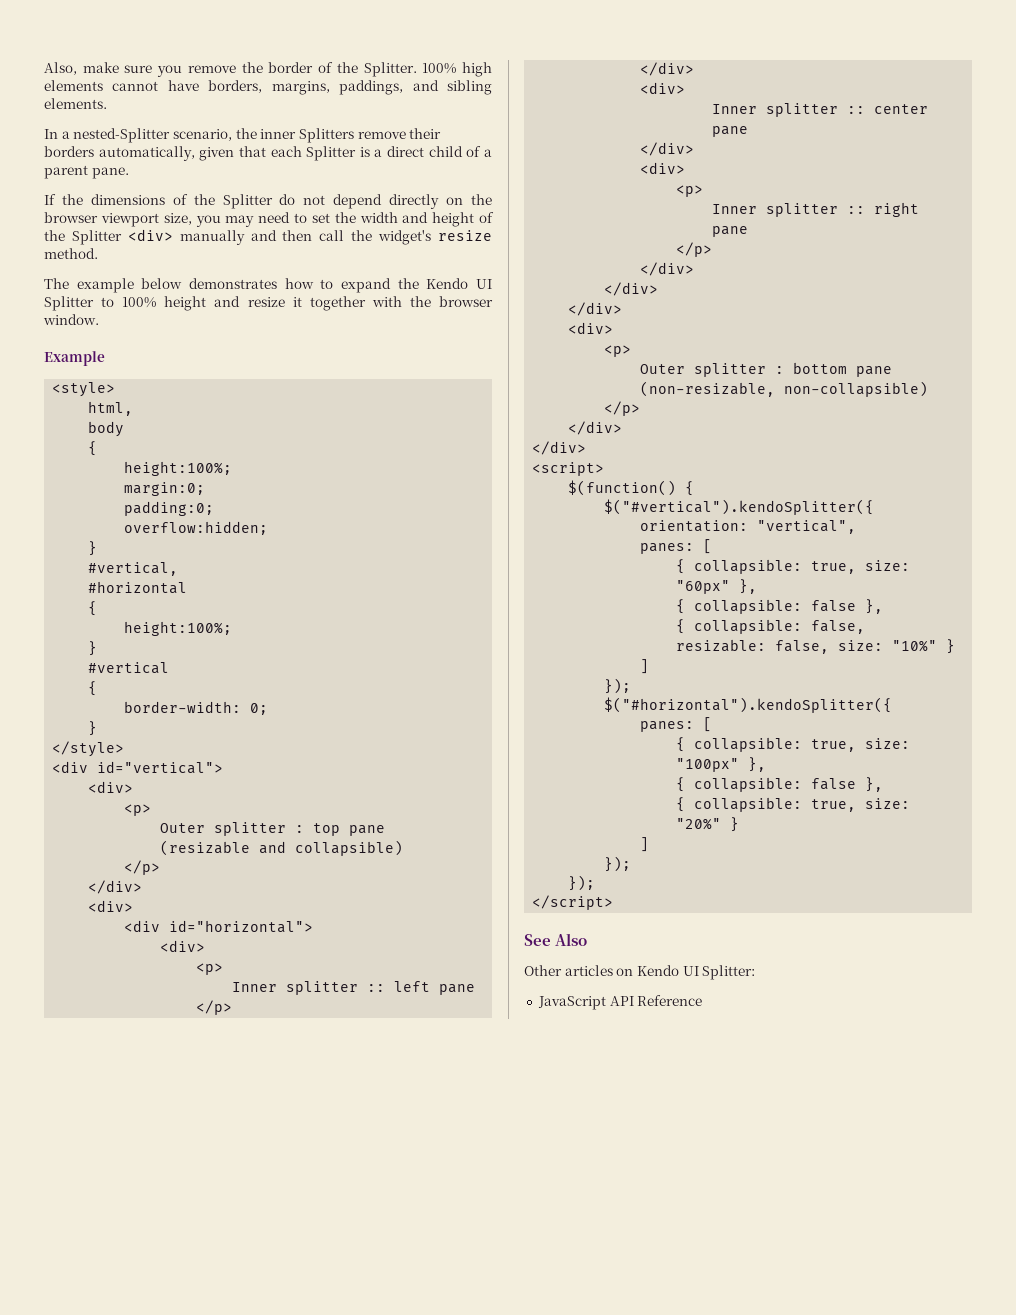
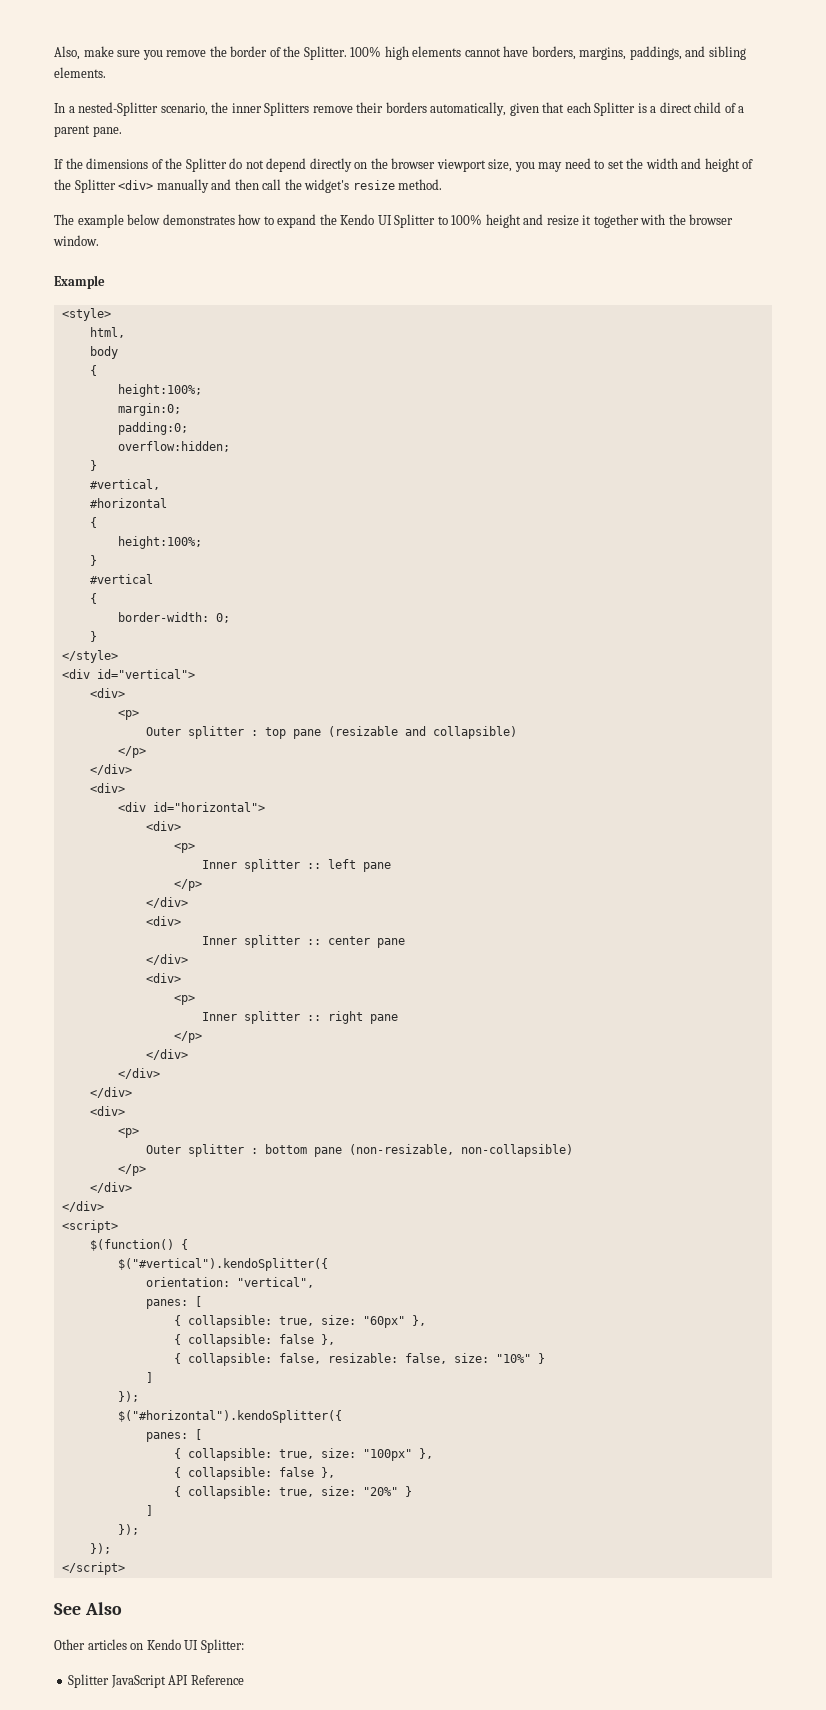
(756, 972) none -> [68,1674,110,1688] Splitter

